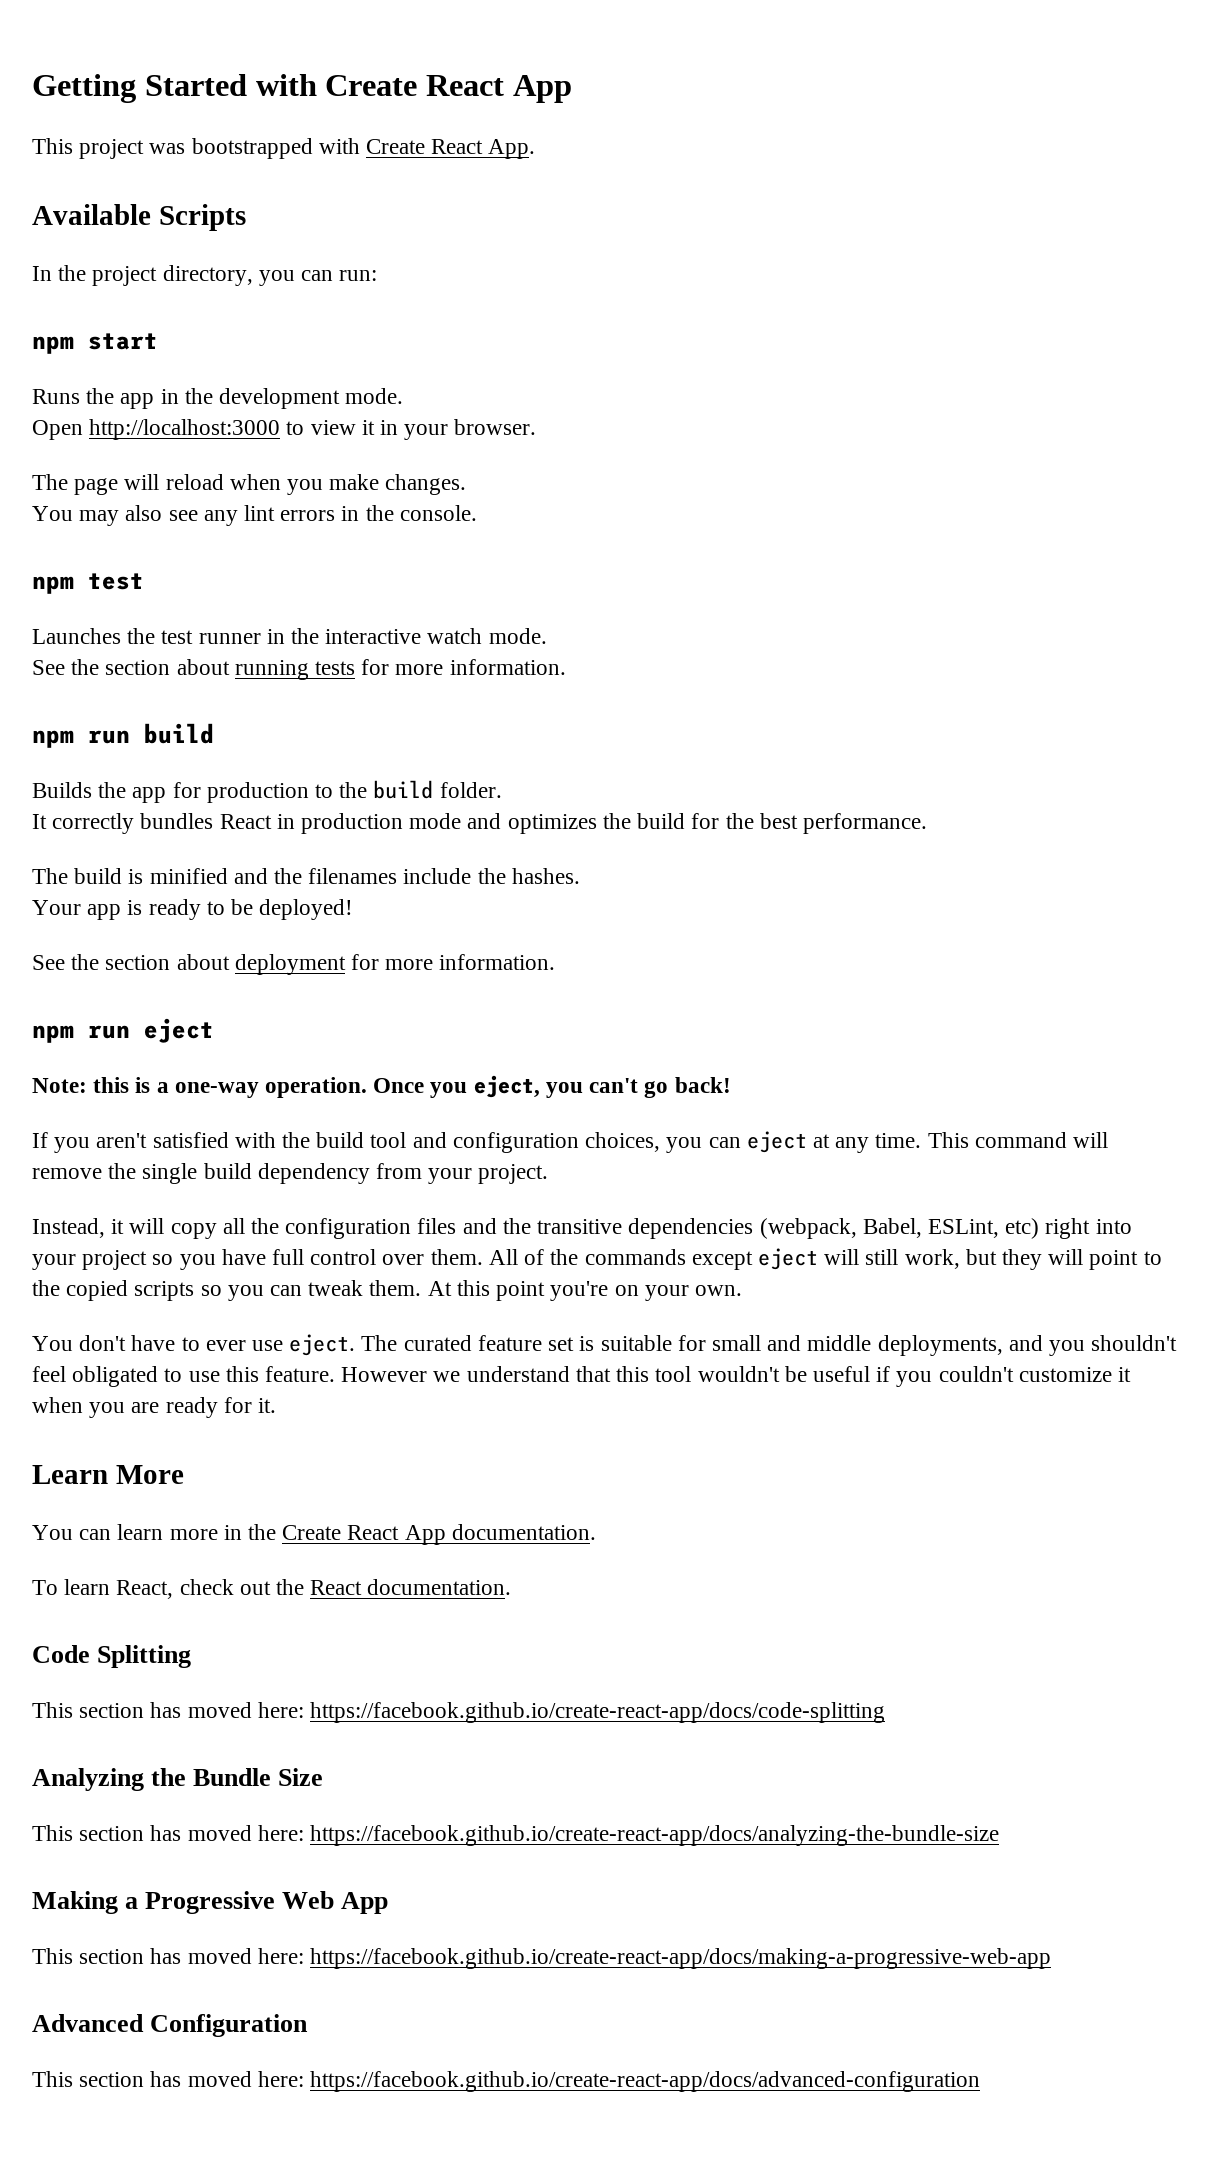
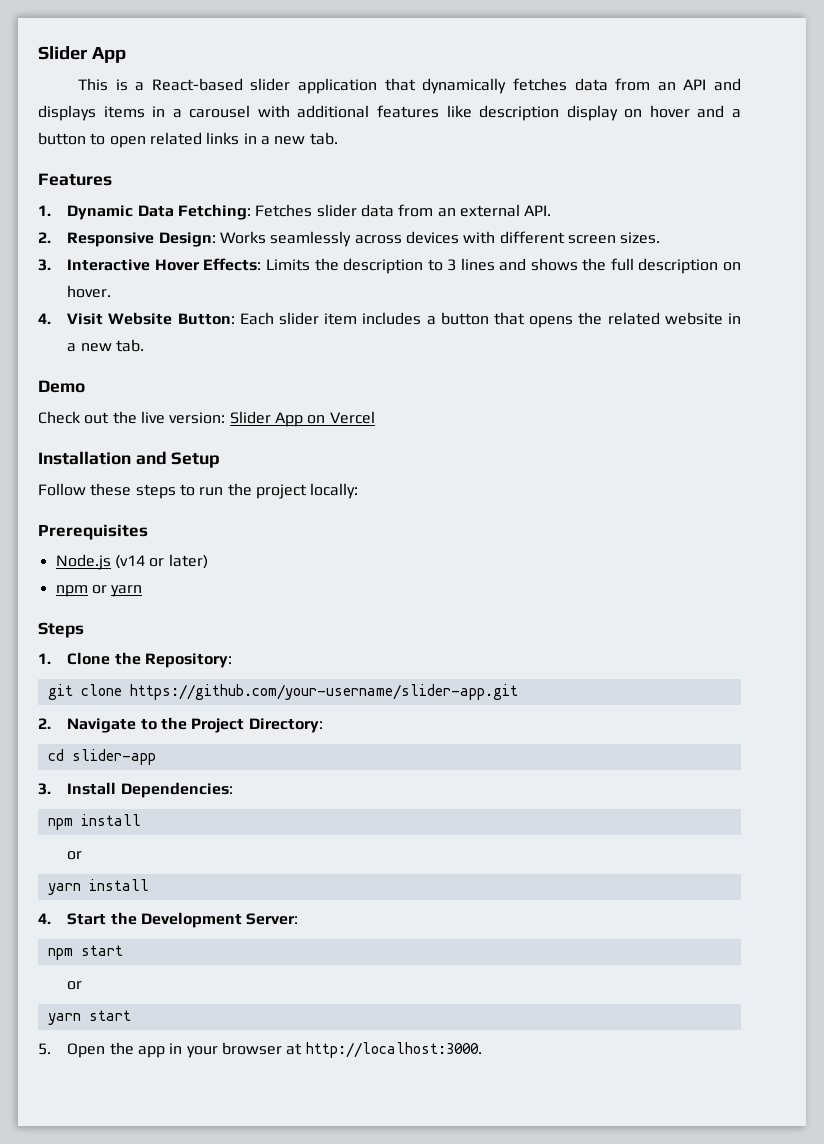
[32,74,572,103] [32,138,536,159] [32,204,246,231] [32,265,378,286] [32,333,158,354] [32,388,404,409] [32,419,537,440] [32,474,467,495] [32,505,477,526] [32,573,144,594] [32,628,547,644] [32,659,566,680] [32,723,214,748] [32,780,502,803] [32,813,927,834] [32,868,580,884] [32,899,354,920] [32,954,556,975] [32,1018,214,1043] [32,1075,731,1098] [32,1131,1108,1153] [32,1163,549,1184] [32,1218,1132,1239] [32,1248,1162,1270] [32,1280,742,1301] [32,1334,1178,1356] [32,1366,1131,1387] [32,1397,277,1418] [32,1465,184,1484] [32,1524,596,1545] [32,1579,512,1599] [32,1645,192,1668] [32,1702,886,1723] [32,1768,324,1791] [32,1825,1000,1846] [32,1891,389,1914] [32,1948,1052,1969] [32,2014,309,2037] [32,2071,981,2092] Getting Started with Create React App // This project was bootstrapped with Create React App. // Available Scripts // In the project directory, you can run: // npm start // Runs the app in the development mode. // Open http://localhost:3000 to view it in your browser. // The page will reload when you make changes. // You may also see any lint errors in the console. // npm test // Launches the test runner in the interactive watch mode. // See the section about running tests for more information. // npm run build // Builds the app for production to the build folder. // It correctly bundles React in production mode and optimizes the build for the best performance. // The build is minified and the filenames include the hashes. // Your app is ready to be deployed! // See the section about deployment for more information. // npm run eject // Note: this is a one-way operation. Once you eject, you can't go back! // If you aren't satisfied with the build tool and configuration choices, you can eject at any time. This command will remove the single build dependency from your project. // Instead, it will copy all the configuration files and the transitive dependencies (webpack, Babel, ESLint, etc) right into your project so you have full control over them. All of the commands except eject will still work, but they will point to the copied scripts so you can tweak them. At this point you're on your own. // You don't have to ever use eject. The curated feature set is suitable for small and middle deployments, and you shouldn't feel obligated to use this feature. However we understand that this tool wouldn't be useful if you couldn't customize it when you are ready for it. // Learn More // You can learn more in the Create React App documentation. // To learn React, check out the React documentation. // Code Splitting // This section has moved here: https://facebook.github.io/create-react-app/docs/code-splitting // Analyzing the Bundle Size // This section has moved here: https://facebook.github.io/create-react-app/docs/analyzing-the-bundle-size // Making a Progressive Web App // This section has moved here: https://facebook.github.io/create-react-app/docs/making-a-progressive-web-app // Advanced Configuration // This section has moved here: https://facebook.github.io/create-react-app/docs/advanced-configuration -> [38,46,126,63] [77,78,742,94] [38,105,741,121] [38,132,338,148] [38,173,112,186] [38,204,552,220] [38,231,661,247] [38,258,741,274] [67,285,112,298] [38,312,741,328] [67,339,144,352] [38,380,85,393] [38,411,375,427] [38,451,221,468] [38,483,359,499] [38,524,148,540] [55,554,208,570] [55,585,143,597] [38,622,84,638] [38,652,232,668] [47,684,518,700] [38,717,323,733] [47,749,156,765] [38,782,233,798] [47,814,141,830] [67,851,83,860] [47,879,149,895] [38,912,299,928] [47,945,123,960] [67,981,83,990] [47,1010,131,1025] [38,1042,482,1058] Slider App // This is a React-based slider application that dynamically fetches data from an API and displays items in a carousel with additional features like description display on hover and a button to open related links in a new tab. // Features // 1. Dynamic Data Fetching: Fetches slider data from an external API. // 2. Responsive Design: Works seamlessly across devices with different screen sizes. // 3. Interactive Hover Effects: Limits the description to 3 lines and shows the full description on hover. // 4. Visit Website Button: Each slider item includes a button that opens the related website in a new tab. // Demo // Check out the live version: Slider App on Vercel // Installation and Setup // Follow these steps to run the project locally: // Prerequisites // Node.js (v14 or later) // npm or yarn // Steps // 1. Clone the Repository: // git clone https://github.com/your-username/slider-app.git // 2. Navigate to the Project Directory: // cd slider-app // 3. Install Dependencies: // npm install // or // yarn install // 4. Start the Development Server: // npm start // or // yarn start // 5. Open the app in your browser at http://localhost:3000.

